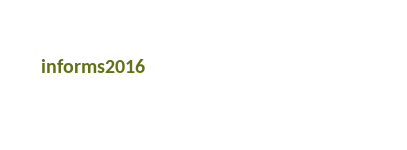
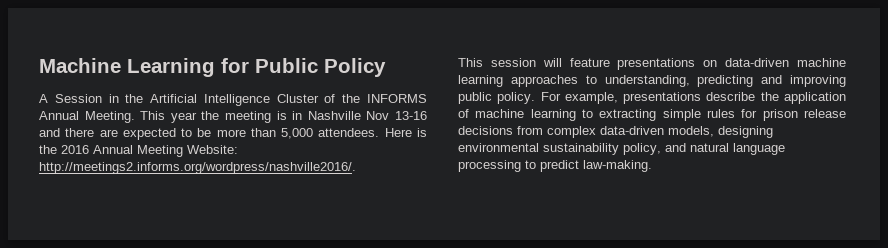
[41,59,145,73] informs2016 -> [39,58,386,77] [39,94,427,106] [39,111,427,123] [39,128,427,140] [39,145,238,157] [39,162,356,174] [458,58,846,70] [458,75,846,87] [458,92,846,104] [458,109,846,121] [458,126,773,138] [458,143,785,155] [458,160,652,172] Machine Learning for Public Policy // A Session in the Artificial Intelligence Cluster of the INFORMS Annual Meeting. This year the meeting is in Nashville Nov 13-16 and there are expected to be more than 5,000 attendees. Here is the 2016 Annual Meeting Website: http://meetings2.informs.org/wordpress/nashville2016/. // This session will feature presentations on data-driven machine learning approaches to understanding, predicting and improving public policy. For example, presentations describe the application of machine learning to extracting simple rules for prison release decisions from complex data-driven models, designing environmental sustainability policy, and natural language processing to predict law-making.

